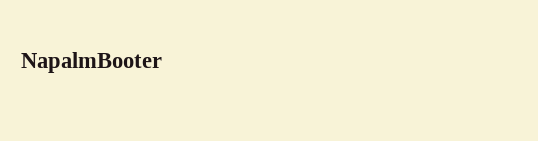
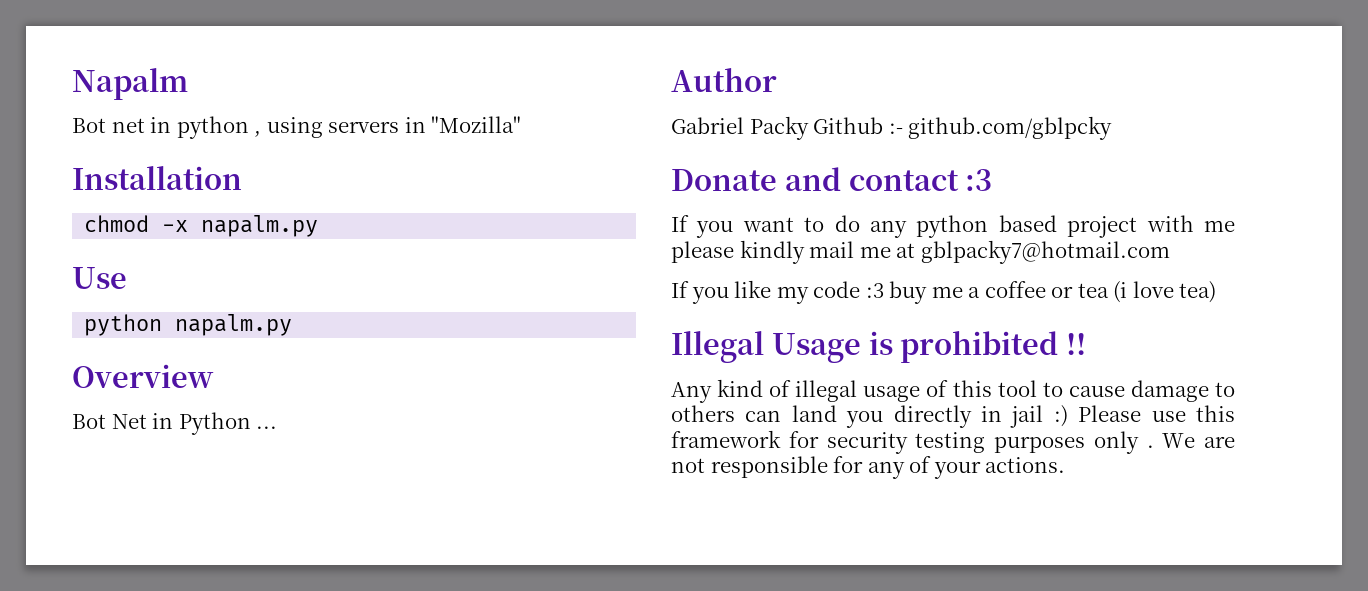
[21,52,162,73] NapalmBooter -> [72,68,188,100] [72,116,522,139] [72,166,242,190] [84,215,319,237] [72,267,127,289] [84,314,293,336] [72,364,214,388] [72,412,278,435] [671,68,777,92] [671,116,1113,140] [671,167,993,191] [671,215,1235,238] [671,240,1170,264] [671,280,1217,304] [671,331,1087,363] [671,379,1235,403] [671,405,1235,428] [671,430,1235,454] [671,456,1066,479] Napalm // Bot net in python , using servers in "Mozilla" // Installation // chmod -x napalm.py // Use // python napalm.py // Overview // Bot Net in Python ... // Author // Gabriel Packy Github :- github.com/gblpcky // Donate and contact :3 // If you want to do any python based project with me please kindly mail me at gblpacky7@hotmail.com // If you like my code :3 buy me a coffee or tea (i love tea) // Illegal Usage is prohibited !! // Any kind of illegal usage of this tool to cause damage to others can land you directly in jail :) Please use this framework for security testing purposes only . We are not responsible for any of your actions.

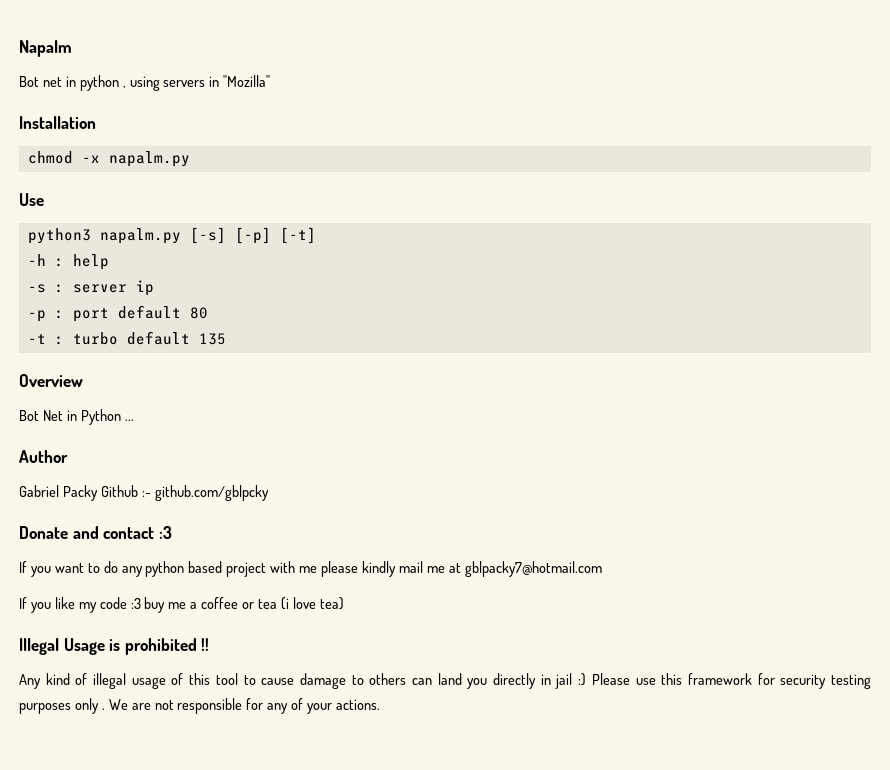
[84,314,293,336] python napalm.py -> [27,227,316,244] [27,254,109,270] [27,280,154,296] [27,305,208,322] [27,331,226,345] python3 napalm.py [-s] [-p] [-t] // -h : help // -s : server ip // -p : port default 80 // -t : turbo default 135

